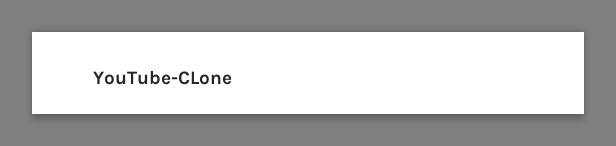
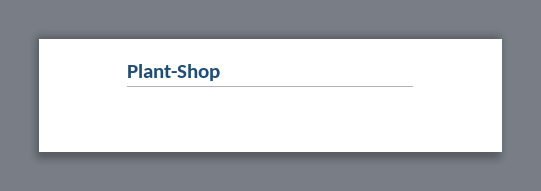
[93,70,232,85] YouTube-CLone -> [127,64,220,81] Plant-Shop

